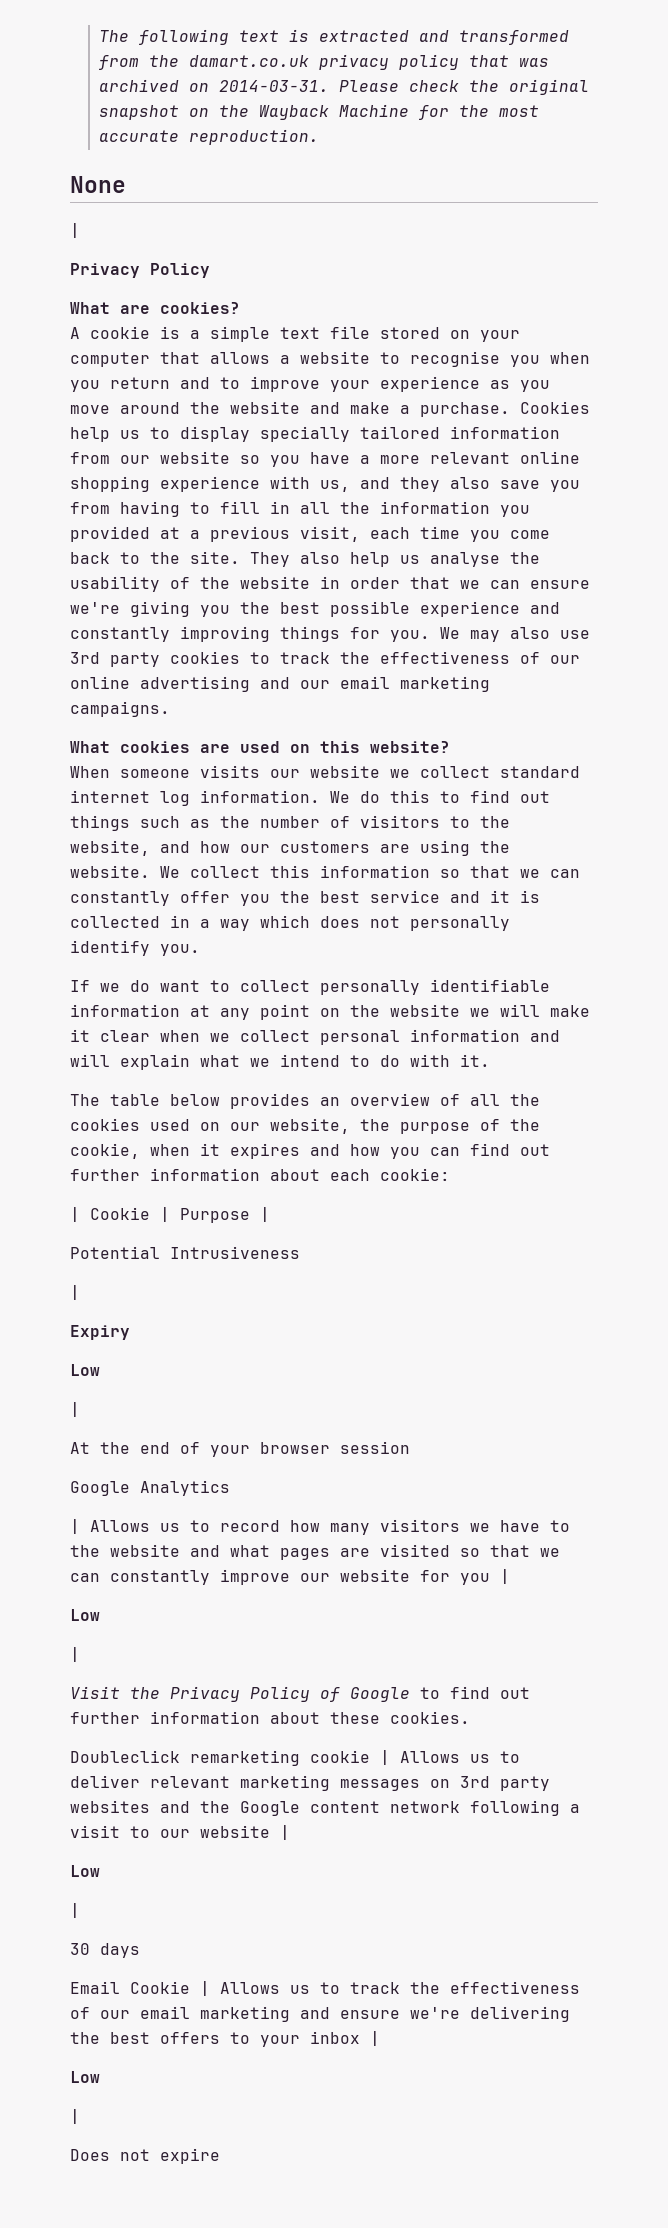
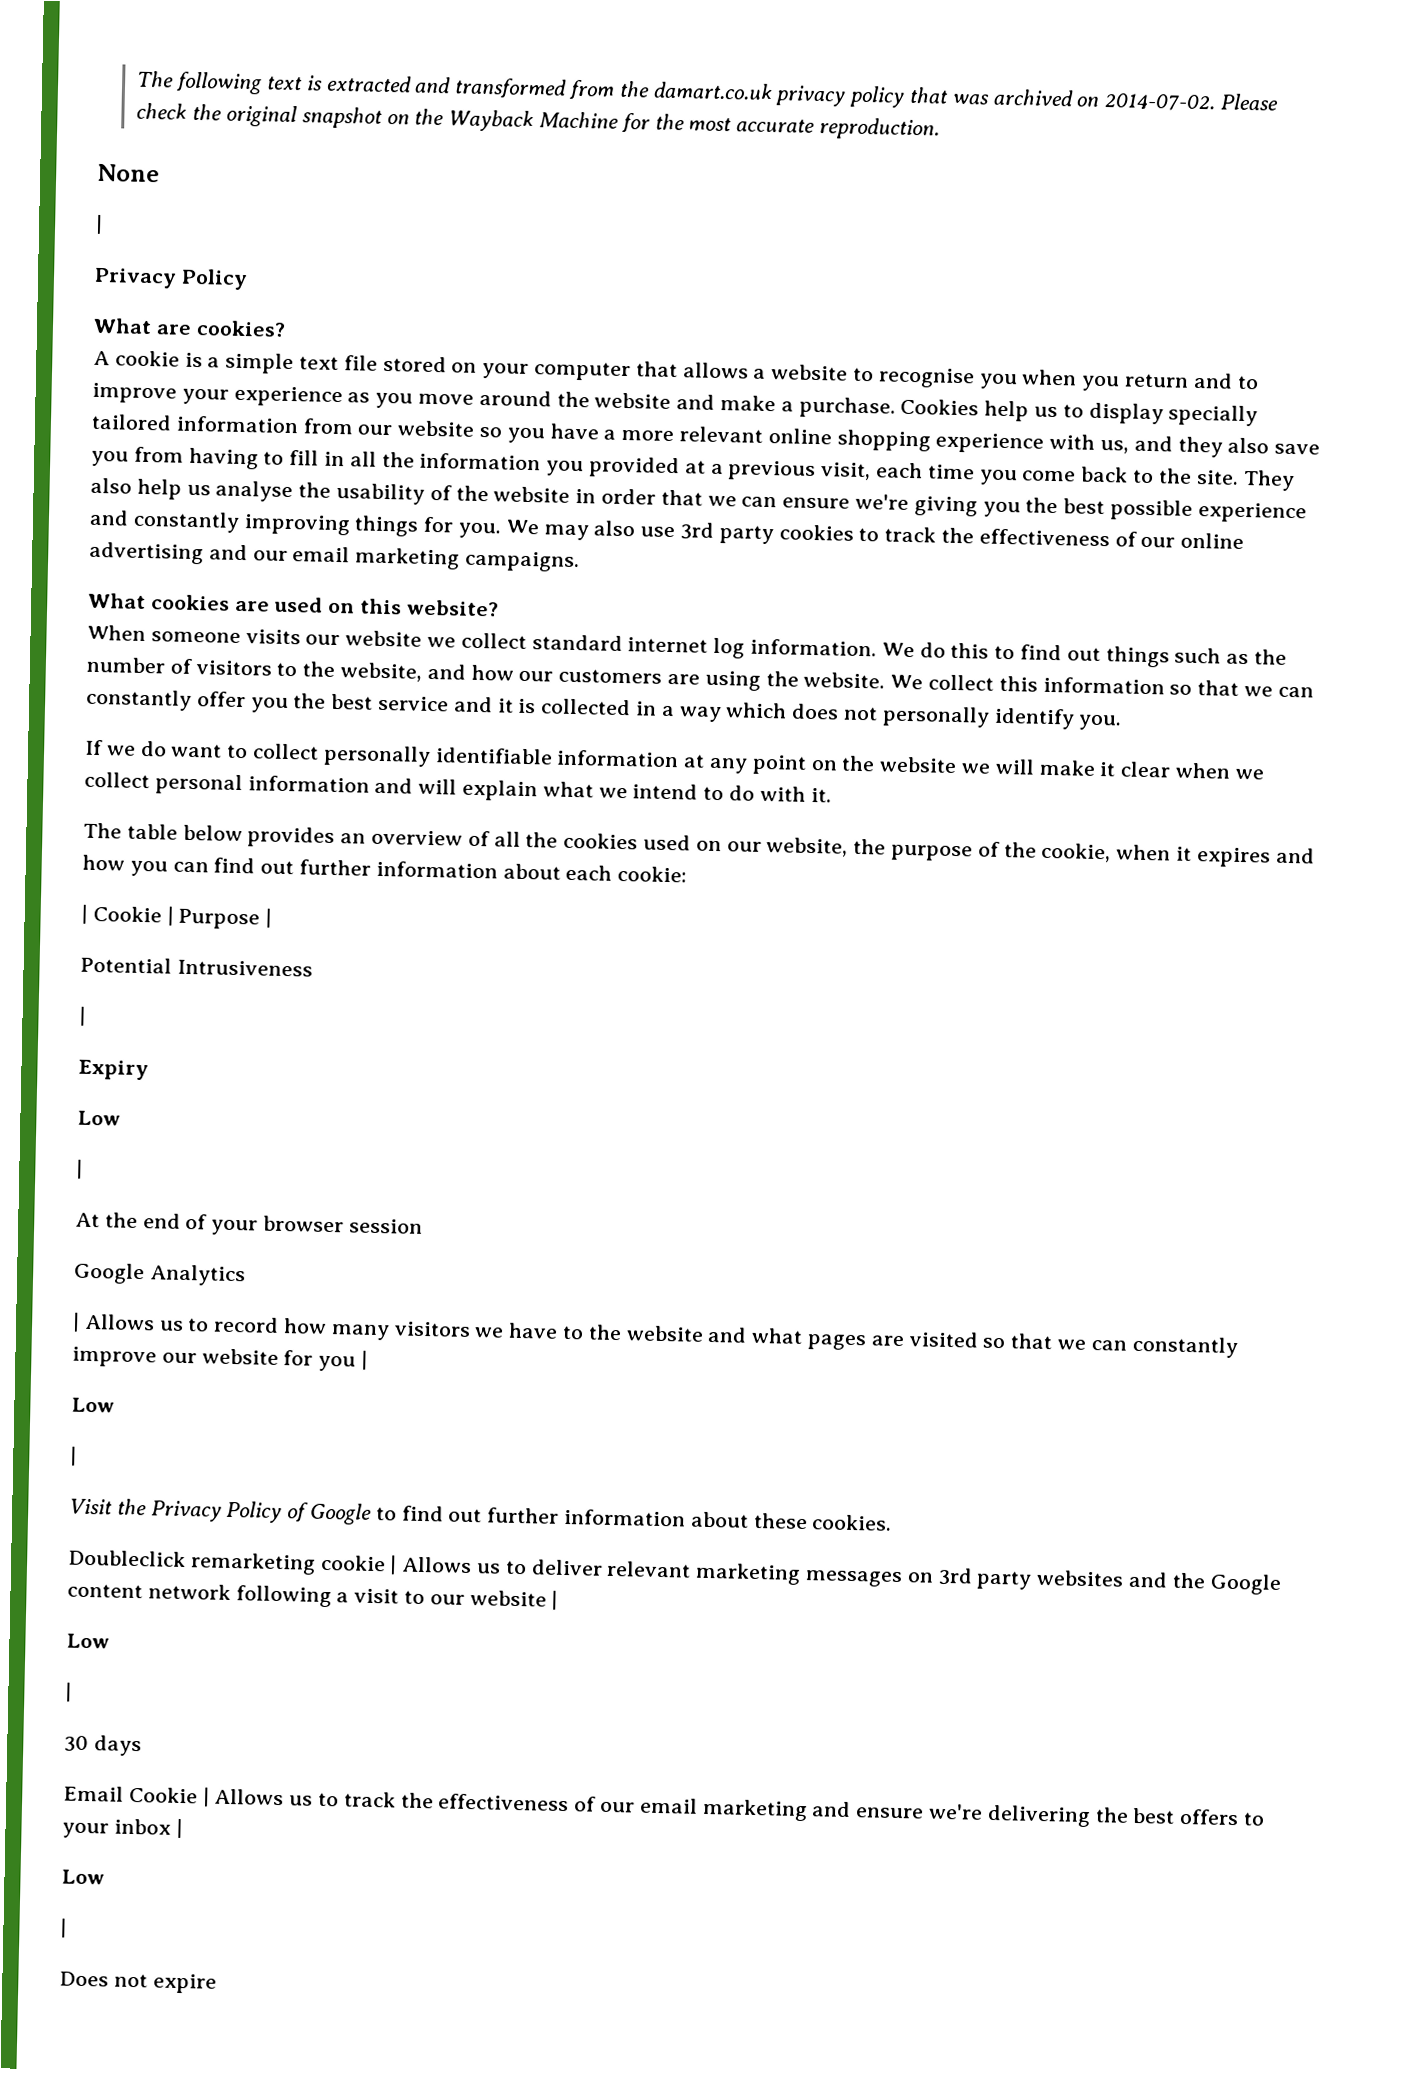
[218,80,329,92] 2014-03-31. -> [1104,92,1217,112] 2014-07-02.

